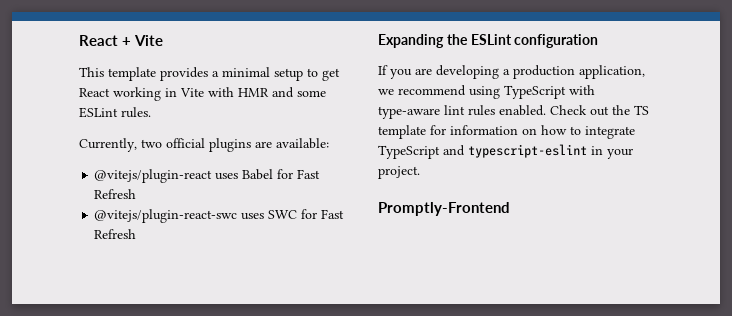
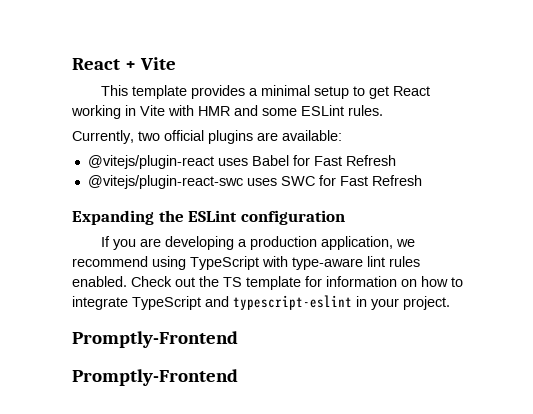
(510, 209) none -> [72,369,238,386] // Promptly-Frontend

